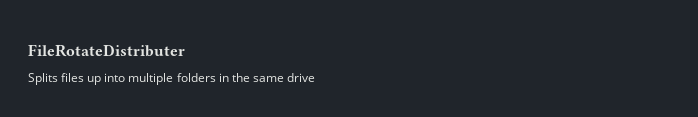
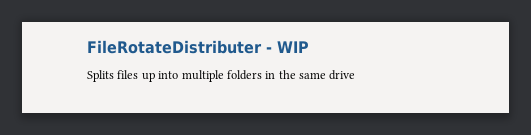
(185, 50) none -> [266,41,309,53] - WIP

